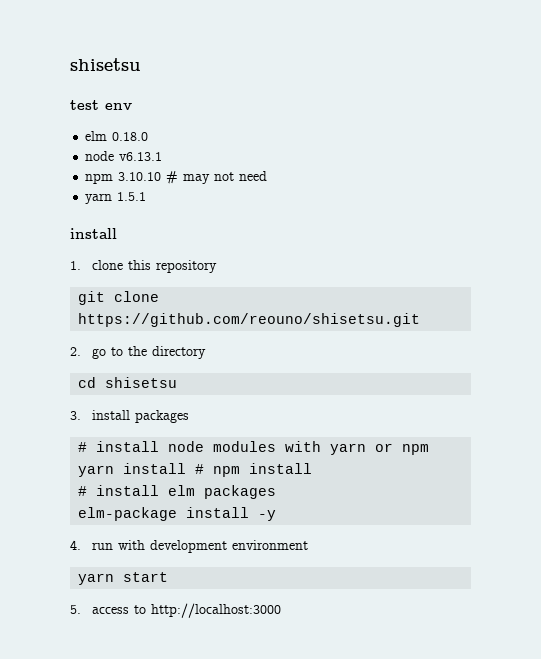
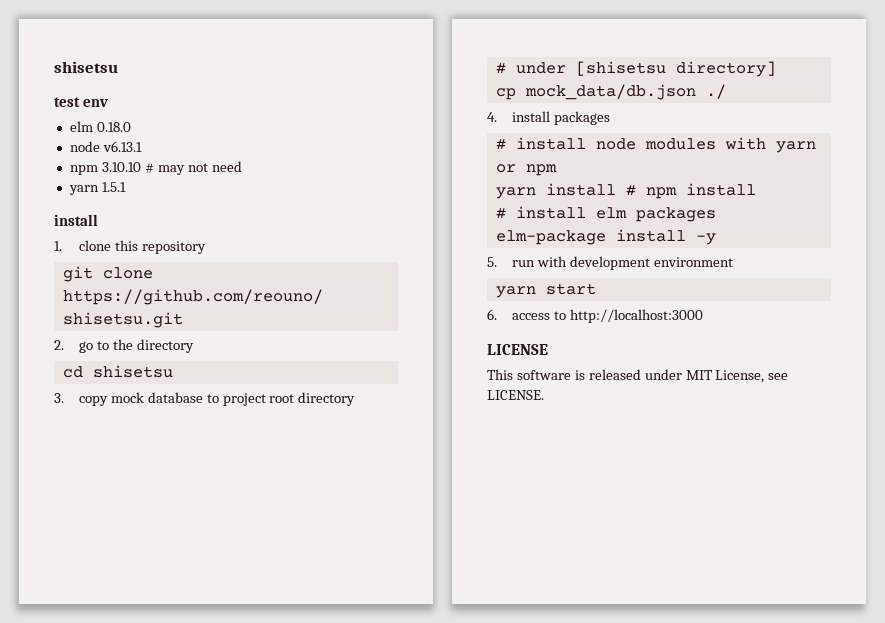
(81, 415) none -> [78,392,356,406] [495,61,776,77] [495,84,726,100] [487,112,497,122] copy mock database to project root directory // # under [shisetsu directory] // cp mock_data/db.json ./ // 4.
[70,540,81,550] 4. -> [487,257,497,267] 5.
[70,605,81,614] 5. -> [487,309,497,320] 6.
(282, 610) none -> [487,344,548,355] [487,369,789,383] [487,390,544,400] // LICENSE // This software is released under MIT License, see LICENSE.

